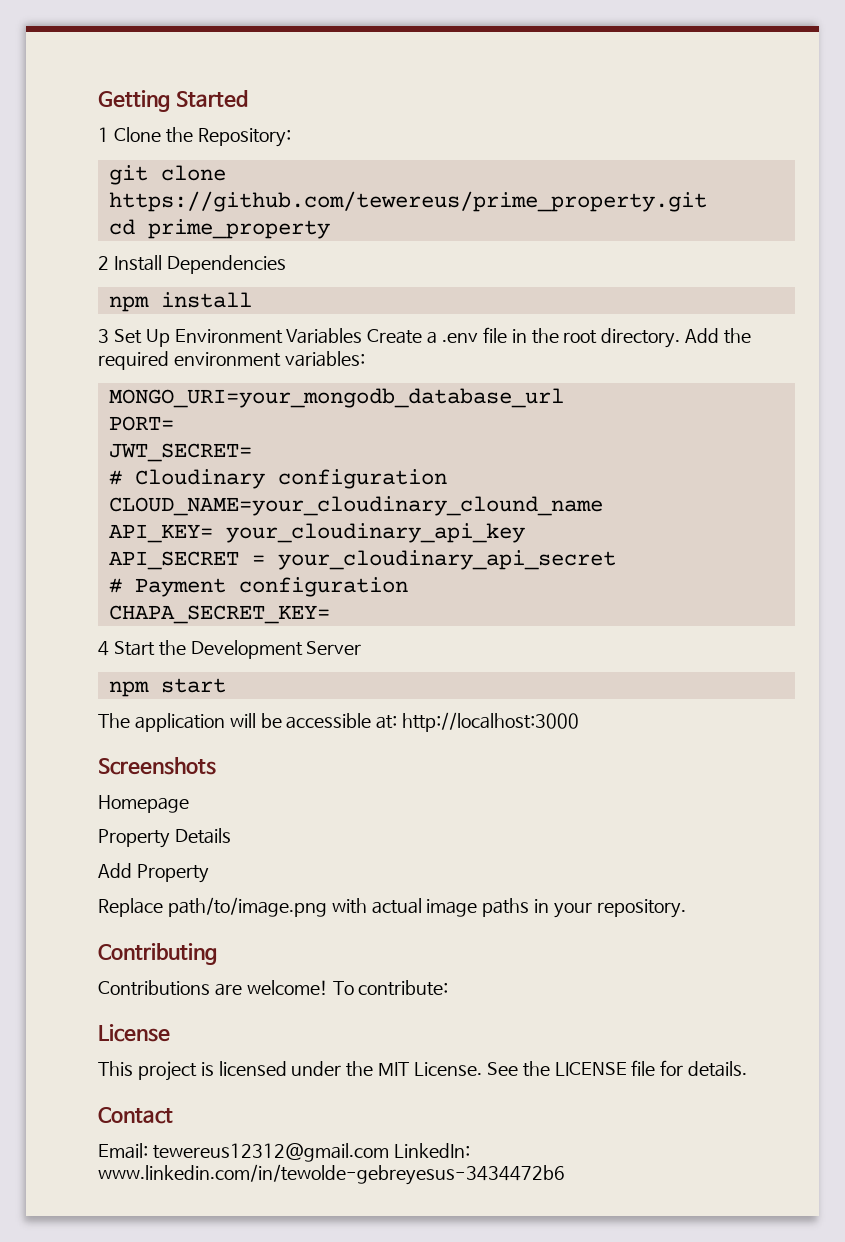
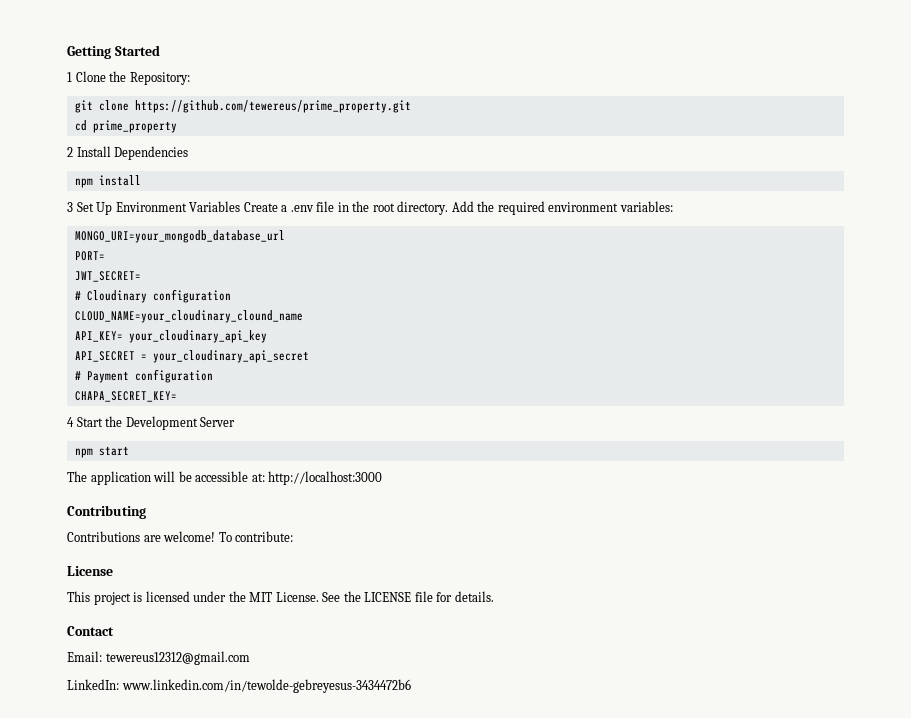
[98,757,216,775] [98,795,189,813] [98,828,231,848] [98,863,209,883] [98,897,686,918] // Screenshots // Homepage // Property Details // Add Property // Replace path/to/image.png with actual image paths in your repository. -> (383, 478) none
(389, 1152) none -> (250, 658) //

